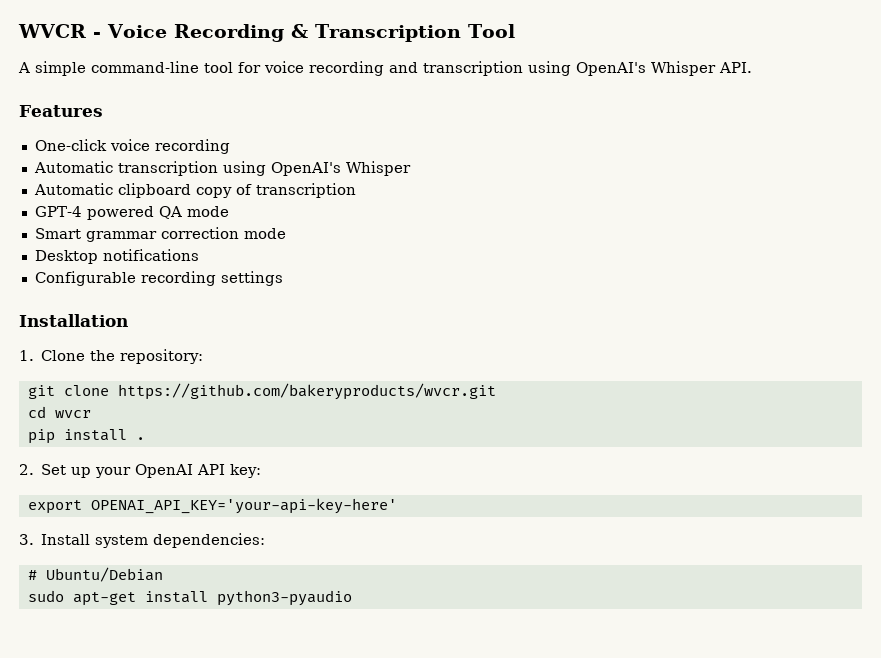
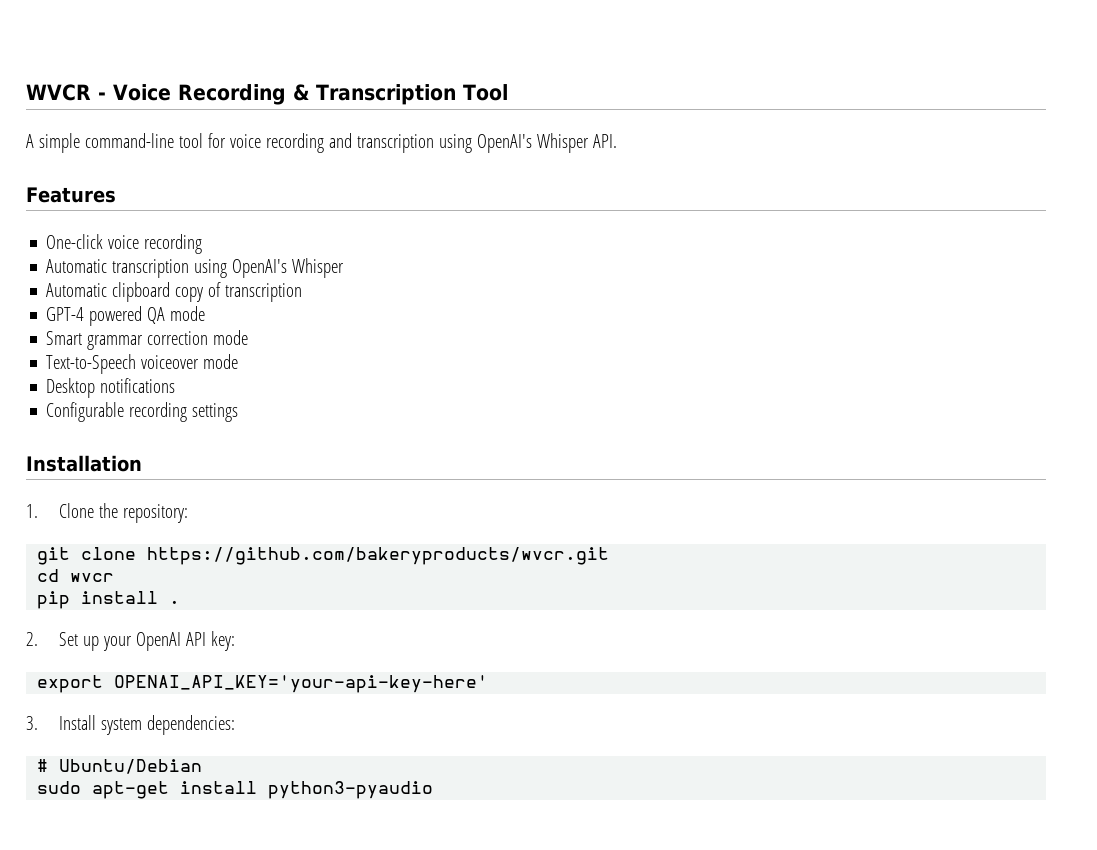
(286, 233) none -> [46,354,239,374] // Text-to-Speech voiceover mode

